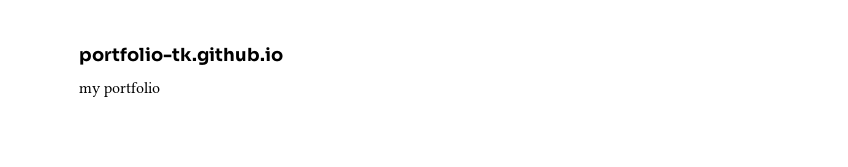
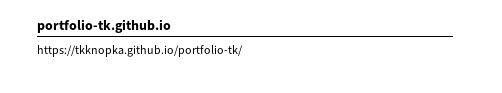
[79,82,161,97] my portfolio -> [37,45,243,57] https://tkknopka.github.io/portfolio-tk/

